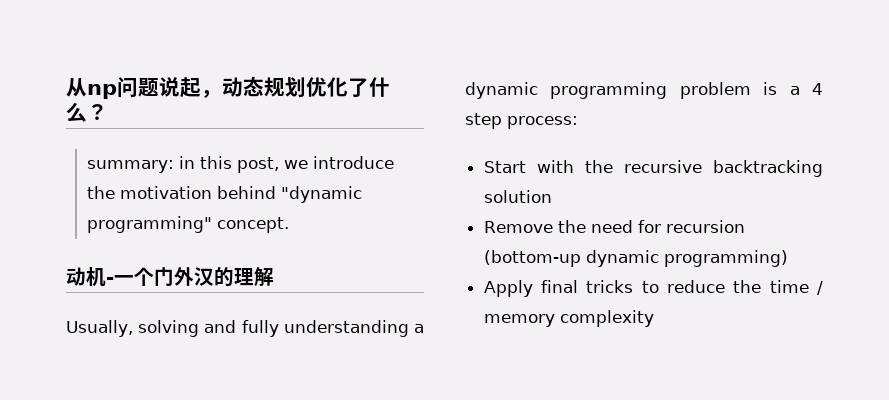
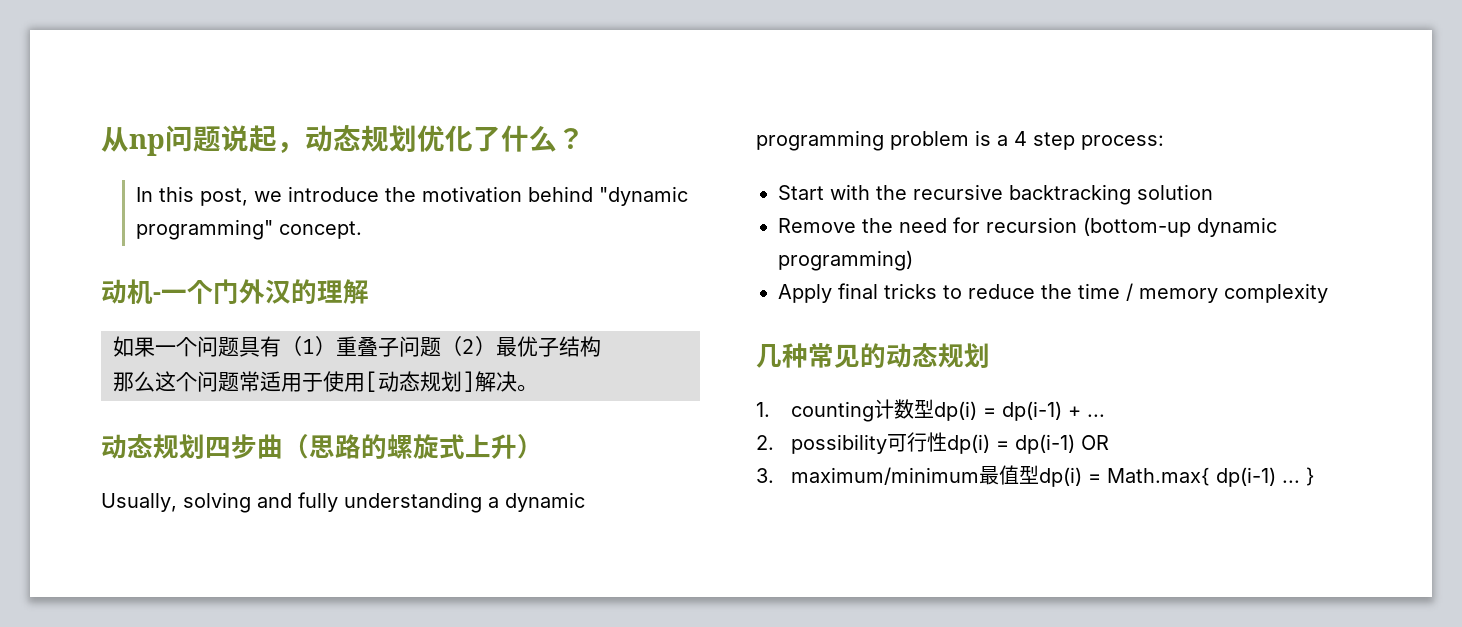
[86,156,195,173] summary: in -> [136,187,154,202] In
(274, 277) none -> [113,336,601,357] [113,371,538,392] [101,434,543,459] // 如果一个问题具有（1）重叠子问题（2）最优子结构 // 那么这个问题常适用于使用[动态规划]解决。 // 动态规划四步曲（思路的螺旋式上升）
(654, 318) none -> [756,343,990,368] [756,399,1106,422] [756,432,1110,454] [756,465,1316,487] // 几种常见的动态规划 // 1. counting计数型dp(i) = dp(i-1) + ... // 2. possibility可行性dp(i) = dp(i-1) OR // 3. maximum/minimum最值型dp(i) = Math.max{ dp(i-1) ... }

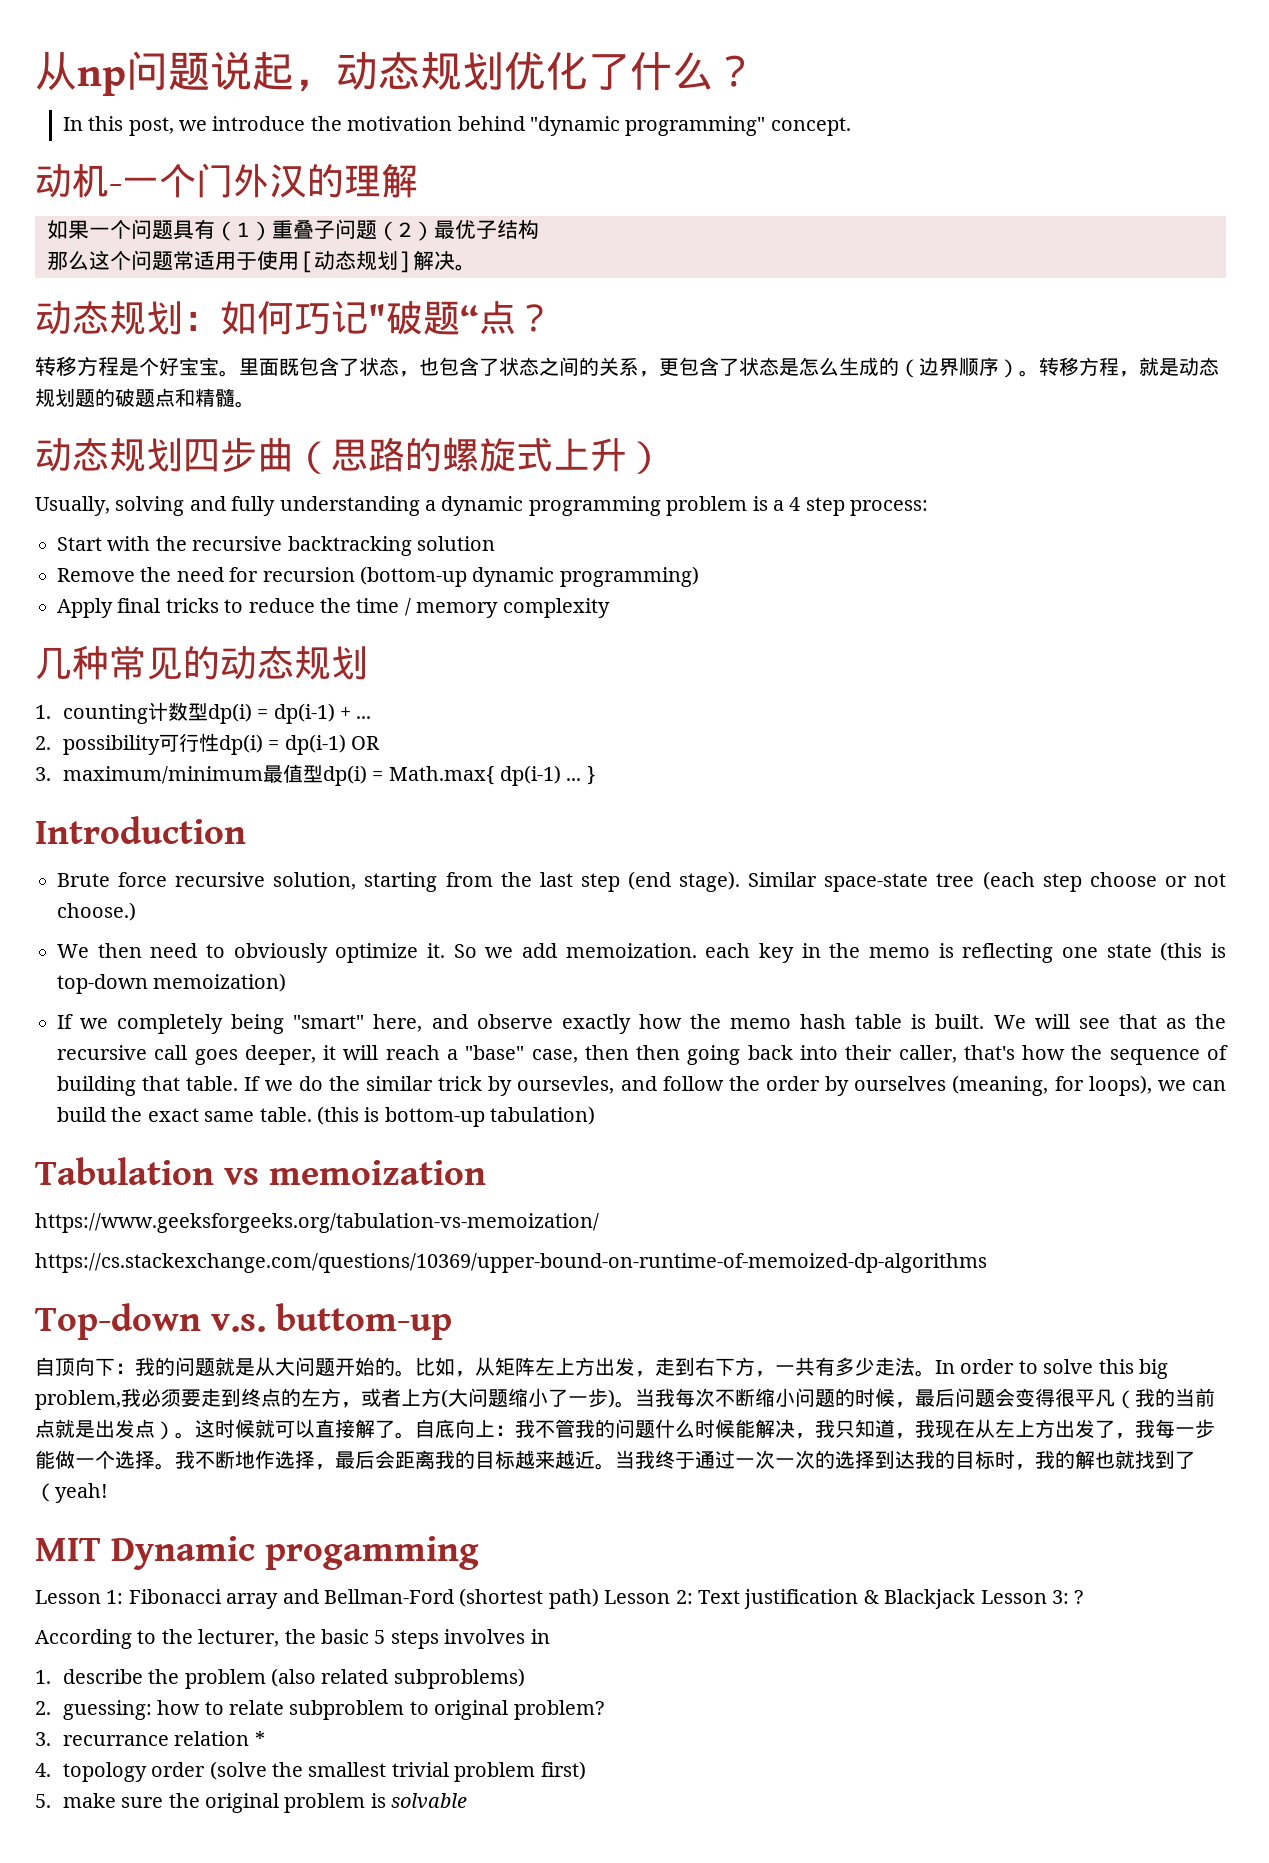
(538, 388) none -> [35,301,553,335] [35,356,1219,378] [35,388,255,408] // 动态规划：如何巧记"破题“点？ // 转移方程是个好宝宝。里面既包含了状态，也包含了状态之间的关系，更包含了状态是怎么生成的（边界顺序）。转移方程，就是动态规划题的破题点和精髓。
(1316, 476) none -> [35,816,246,844] [57,871,1226,892] [57,902,136,921] [57,942,1226,963] [57,973,287,994] [57,1014,1226,1034] [57,1045,1228,1065] [57,1075,1226,1096] [57,1106,596,1127] [35,1157,486,1185] [35,1213,599,1233] [35,1253,987,1273] [35,1303,452,1340] [35,1357,1168,1379] [35,1388,1215,1410] [35,1419,1215,1440] [35,1450,1195,1470] [35,1483,108,1503] [35,1536,479,1570] [35,1588,1084,1609] [35,1629,550,1649] [35,1668,525,1689] [35,1700,604,1720] [35,1731,265,1746] [35,1761,586,1782] [35,1793,468,1813] // Introduction // Brute force recursive solution, starting from the last step (end stage). Similar space-state tree (each step choose or not choose.) // We then need to obviously optimize it. So we add memoization. each key in the memo is reflecting one state (this is top-down memoization) // If we completely being "smart" here, and observe exactly how the memo hash table is built. We will see that as the recursive call goes deeper, it will reach a "base" case, then then going back into their caller, that's how the sequence of building that table. If we do the similar trick by oursevles, and follow the order by ourselves (meaning, for loops), we can build the exact same table. (this is bottom-up tabulation) // Tabulation vs memoization // https://www.geeksforgeeks.org/tabulation-vs-memoization/ // https://cs.stackexchange.com/questions/10369/upper-bound-on-runtime-of-memoized-dp-algorithms // Top-down v.s. buttom-up // 自顶向下：我的问题就是从大问题开始的。比如，从矩阵左上方出发，走到右下方，一共有多少走法。In order to solve this big problem,我必须要走到终点的左方，或者上方(大问题缩小了一步)。当我每次不断缩小问题的时候，最后问题会变得很平凡（我的当前点就是出发点）。这时候就可以直接解了。自底向上：我不管我的问题什么时候能解决，我只知道，我现在从左上方出发了，我每一步能做一个选择。我不断地作选择，最后会距离我的目标越来越近。当我终于通过一次一次的选择到达我的目标时，我的解也就找到了（yeah! // MIT Dynamic progamming // Lesson 1: Fibonacci array and Bellman-Ford (shortest path) Lesson 2: Text justification & Blackjack Lesson 3: ? // According to the lecturer, the basic 5 steps involves in // 1. describe the problem (also related subproblems) // 2. guessing: how to relate subproblem to original problem? // 3. recurrance relation * // 4. topology order (solve the smallest trivial problem first) // 5. make sure the original problem is solvable

